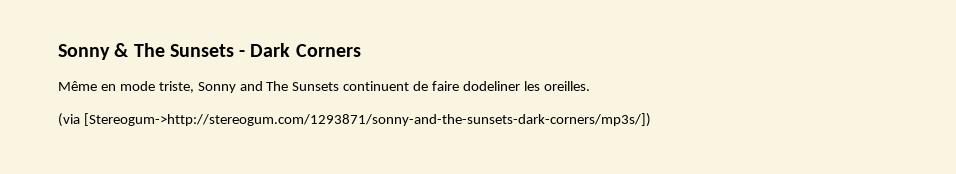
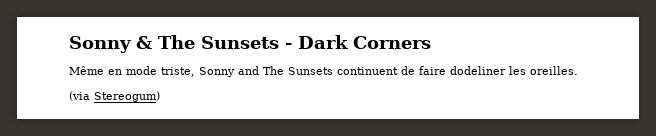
[83,113,651,127] [Stereogum->http://stereogum.com/1293871/sonny-and-the-sunsets-dark-corners/mp3s/]) -> [94,91,160,102] Stereogum)

